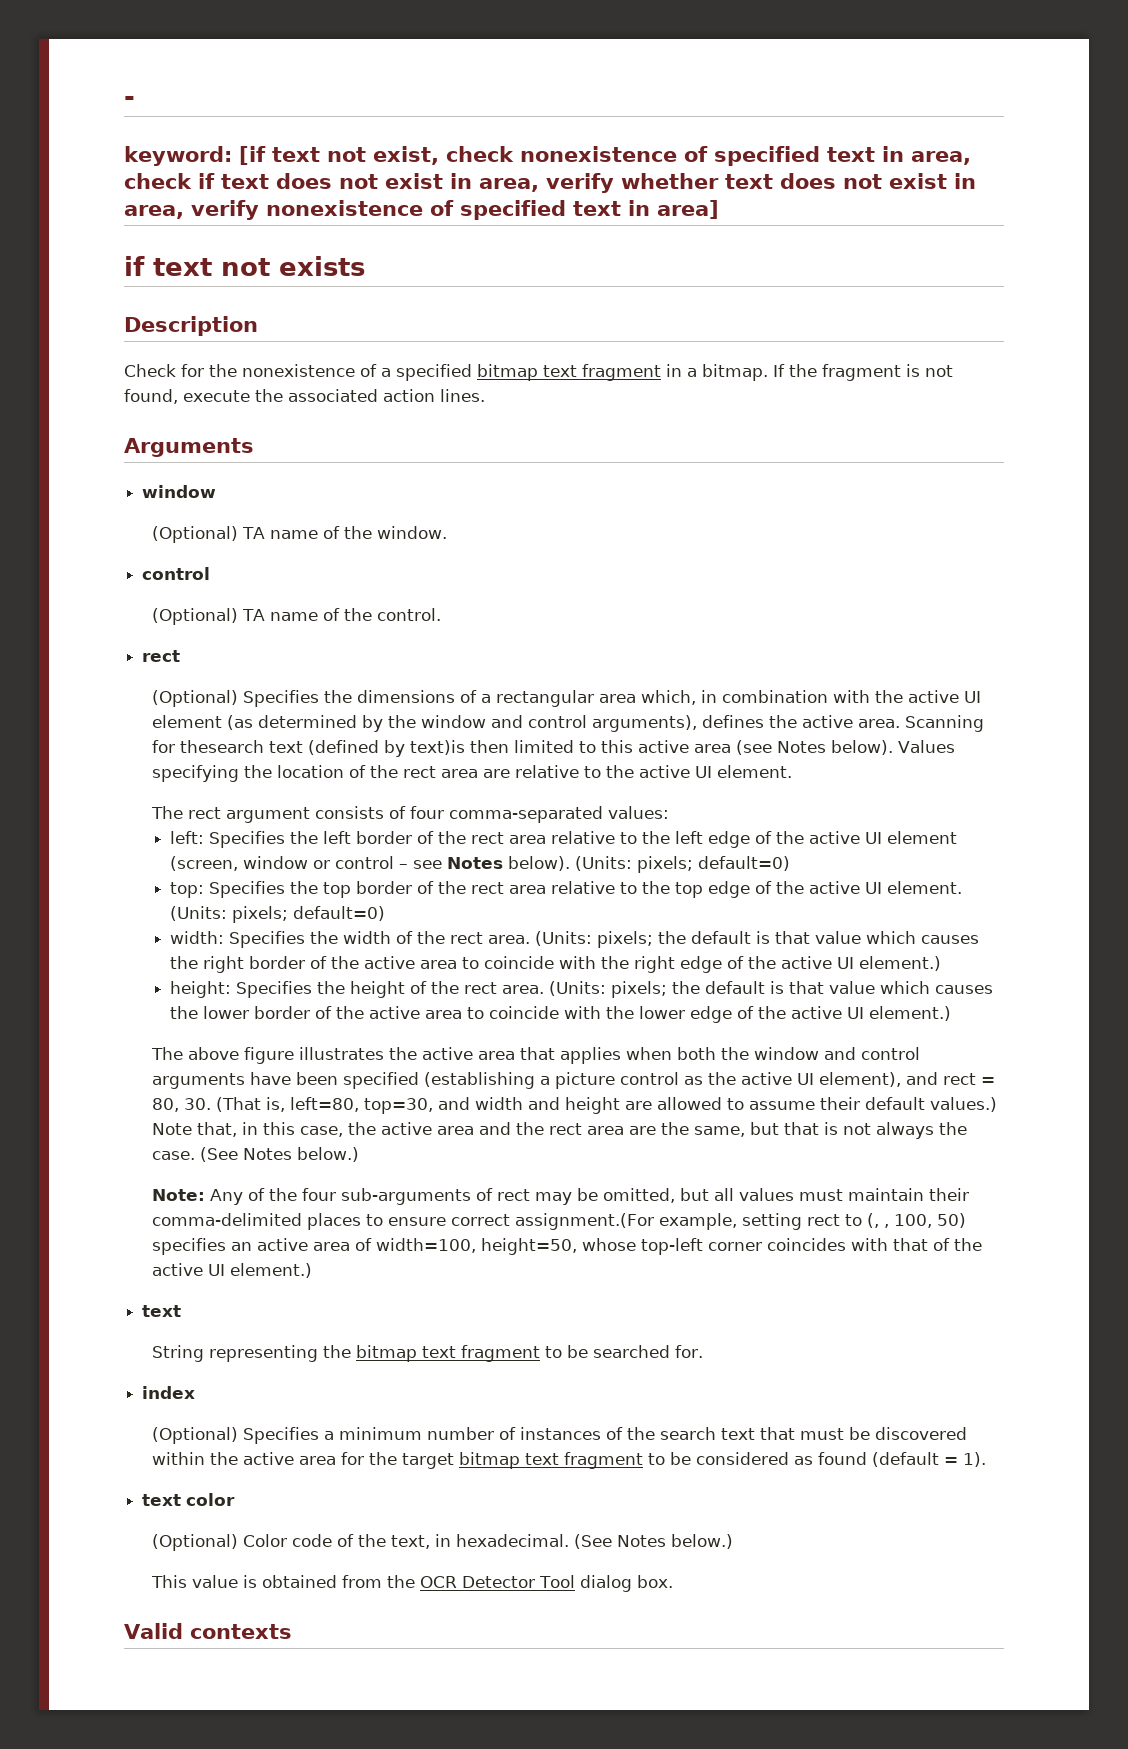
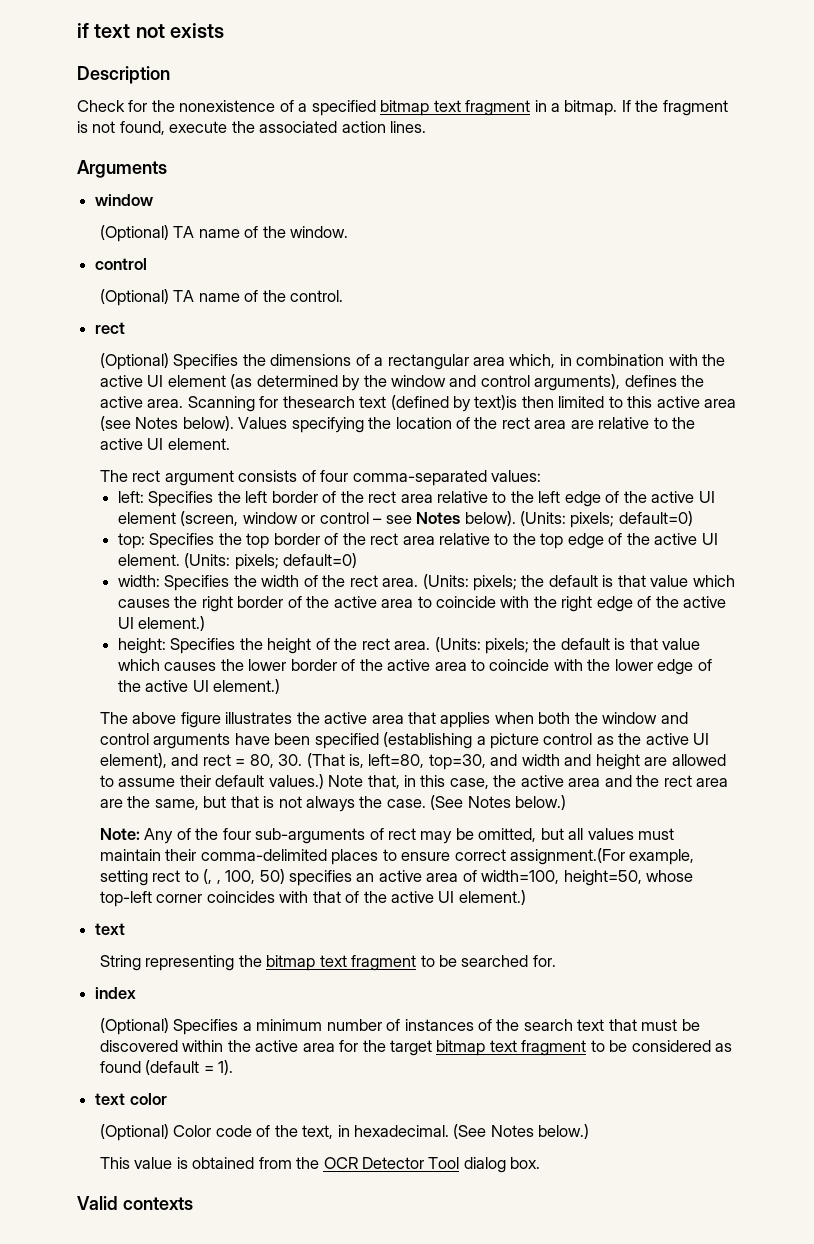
[124,96,135,106] [124,146,971,166] [124,173,976,193] [124,200,719,220] - // keyword: [if text not exist, check nonexistence of specified text in area, check if text does not exist in area, verify whether text does not exist in area, verify nonexistence of specified text in area] // -> (77, 30) none

